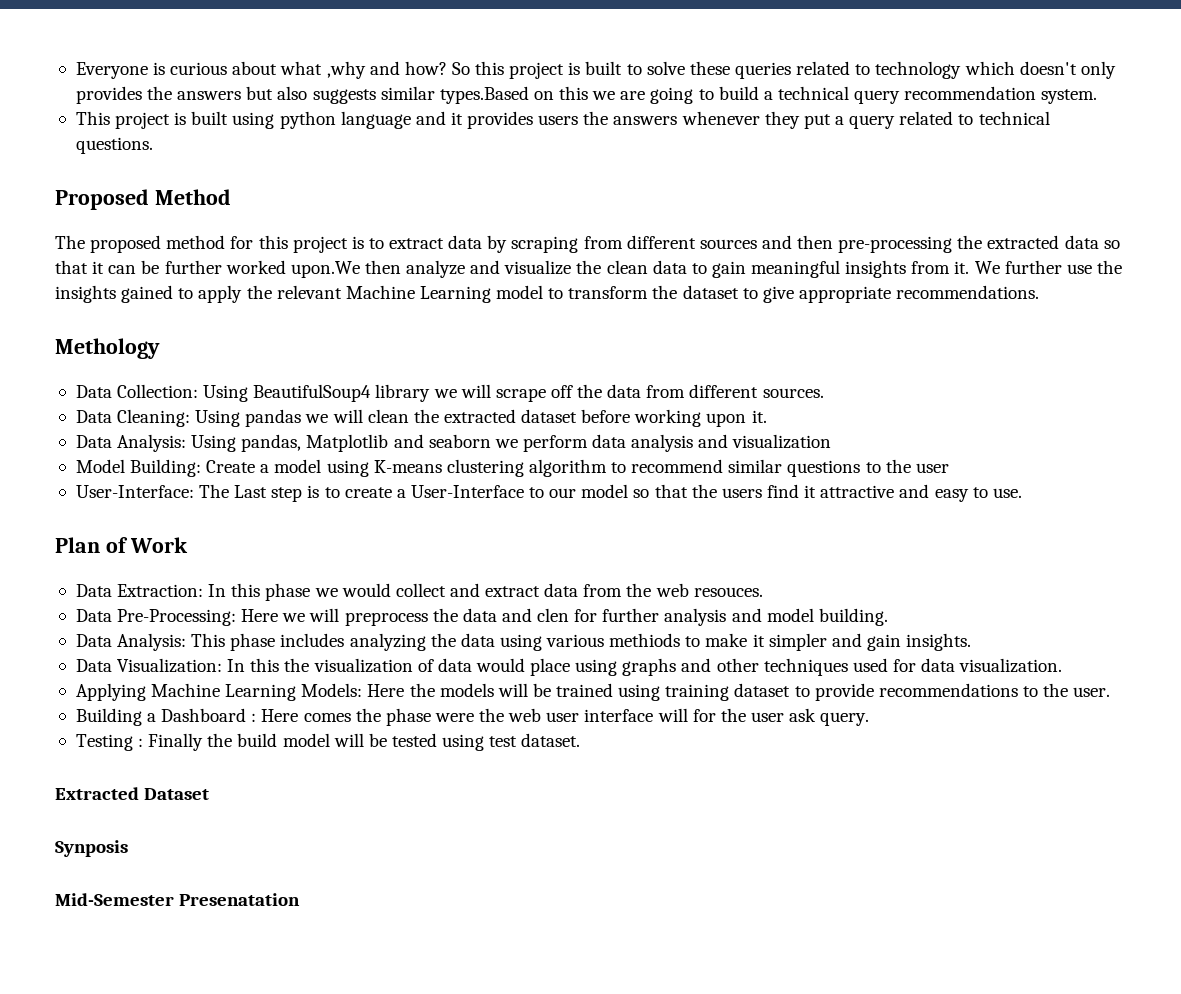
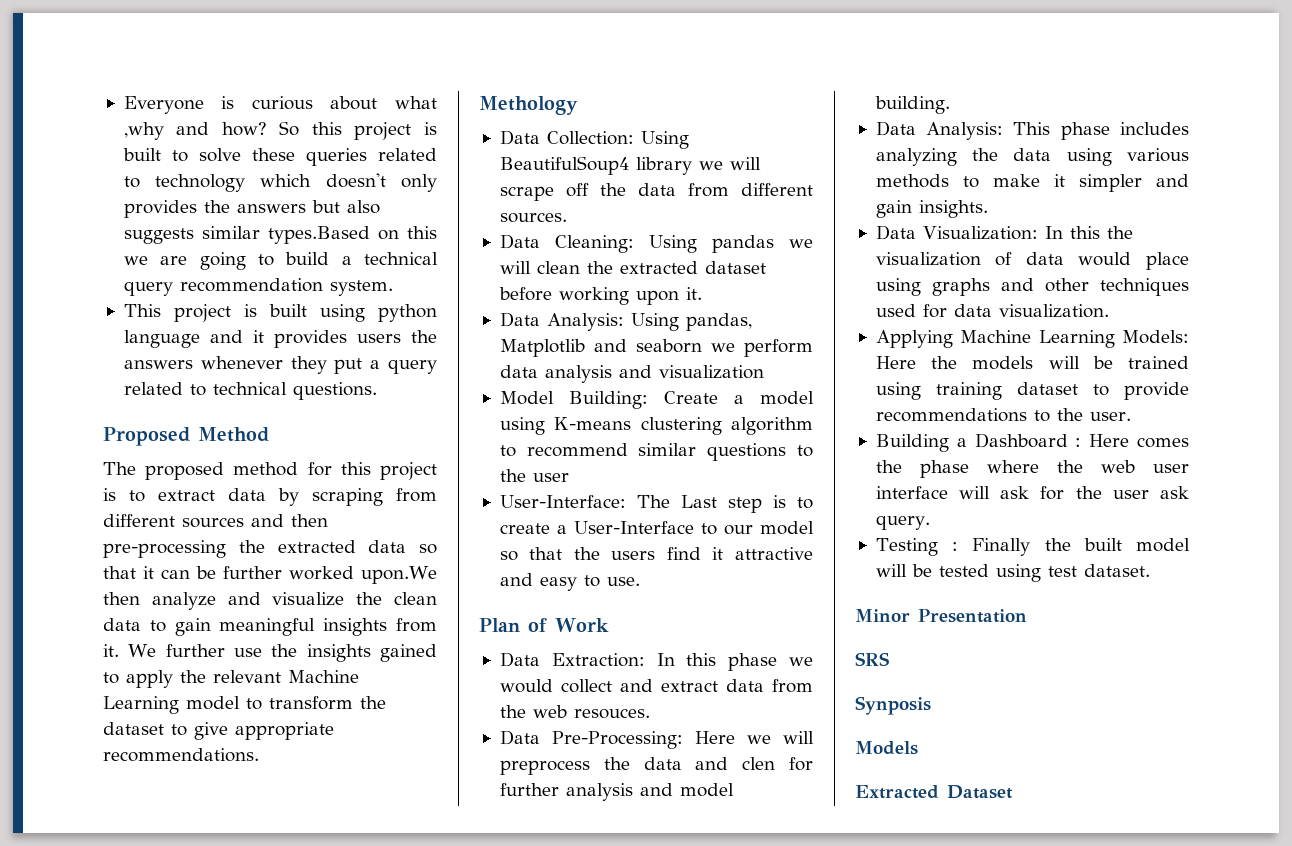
[609,633,681,647] methiods -> [875,174,949,188] methods
[434,713,474,722] were -> [986,460,1039,473] where
(688, 715) none -> [1000,486,1030,499] ask
[237,733,278,747] build -> [1083,538,1122,551] built
[55,787,210,800] [55,840,128,857] [55,893,301,906] Extracted Dataset // Synposis // Mid-Semester Presenatation -> [855,609,1027,623] [855,652,890,666] [855,696,931,715] [855,741,918,755] [855,785,1013,799] Minor Presentation // SRS // Synposis // Models // Extracted Dataset

